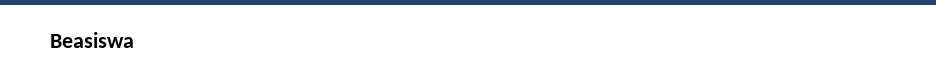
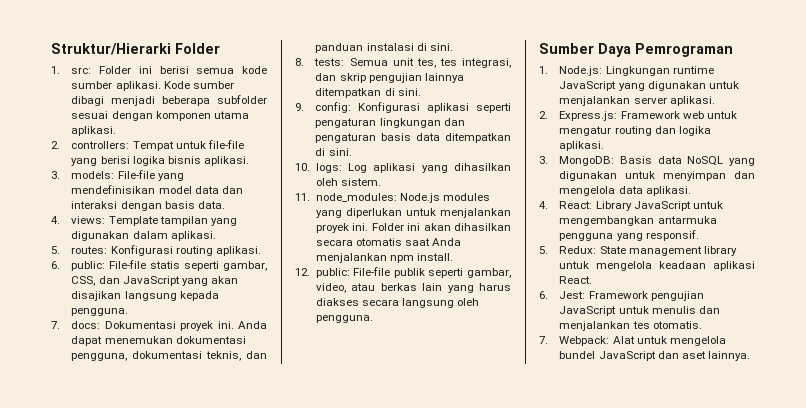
[50,32,134,48] Beasiswa -> [51,43,220,55] [51,66,267,74] [71,81,234,91] [71,95,267,106] [71,111,249,121] [71,126,117,136] [51,140,244,151] [71,156,249,166] [51,170,184,181] [71,185,243,194] [71,201,225,211] [51,216,237,226] [71,231,216,241] [51,245,261,256] [51,260,267,271] [71,276,238,286] [71,291,219,301] [71,308,129,316] [51,321,267,331] [71,336,246,346] [71,351,267,361] [315,43,453,53] [295,58,511,68] [315,73,464,83] [315,88,421,98] [295,102,511,113] [315,118,465,128] [315,133,511,143] [315,148,352,156] [295,163,511,173] [315,178,381,186] [295,193,490,203] [315,208,511,218] [315,223,511,233] [315,238,462,246] [315,253,453,263] [295,267,511,278] [315,283,511,293] [315,298,480,308] [315,315,373,323] [539,43,733,57] [539,66,714,76] [559,81,739,91] [559,96,715,106] [539,111,737,121] [559,126,711,136] [559,141,605,151] [539,156,755,166] [559,171,755,181] [559,186,691,196] [539,201,723,211] [559,216,717,226] [559,230,699,241] [539,246,737,256] [559,261,755,271] [559,276,593,284] [539,291,704,301] [559,306,720,316] [559,321,702,331] [539,336,726,346] [559,351,750,361] Struktur/Hierarki Folder // 1. src: Folder ini berisi semua kode sumber aplikasi. Kode sumber dibagi menjadi beberapa subfolder sesuai dengan komponen utama aplikasi. // 2. controllers: Tempat untuk file-file yang berisi logika bisnis aplikasi. // 3. models: File-file yang mendefinisikan model data dan interaksi dengan basis data. // 4. views: Template tampilan yang digunakan dalam aplikasi. // 5. routes: Konfigurasi routing aplikasi. // 6. public: File-file statis seperti gambar, CSS, dan JavaScript yang akan disajikan langsung kepada pengguna. // 7. docs: Dokumentasi proyek ini. Anda dapat menemukan dokumentasi pengguna, dokumentasi teknis, dan panduan instalasi di sini. // 8. tests: Semua unit tes, tes integrasi, dan skrip pengujian lainnya ditempatkan di sini. // 9. config: Konfigurasi aplikasi seperti pengaturan lingkungan dan pengaturan basis data ditempatkan di sini. // 10. logs: Log aplikasi yang dihasilkan oleh sistem. // 11. node_modules: Node.js modules yang diperlukan untuk menjalankan proyek ini. Folder ini akan dihasilkan secara otomatis saat Anda menjalankan npm install. // 12. public: File-file publik seperti gambar, video, atau berkas lain yang harus diakses secara langsung oleh pengguna. // Sumber Daya Pemrograman // 1. Node.js: Lingkungan runtime JavaScript yang digunakan untuk menjalankan server aplikasi. // 2. Express.js: Framework web untuk mengatur routing dan logika aplikasi. // 3. MongoDB: Basis data NoSQL yang digunakan untuk menyimpan dan mengelola data aplikasi. // 4. React: Library JavaScript untuk mengembangkan antarmuka pengguna yang responsif. // 5. Redux: State management library untuk mengelola keadaan aplikasi React. // 6. Jest: Framework pengujian JavaScript untuk menulis dan menjalankan tes otomatis. // 7. Webpack: Alat untuk mengelola bundel JavaScript dan aset lainnya.

